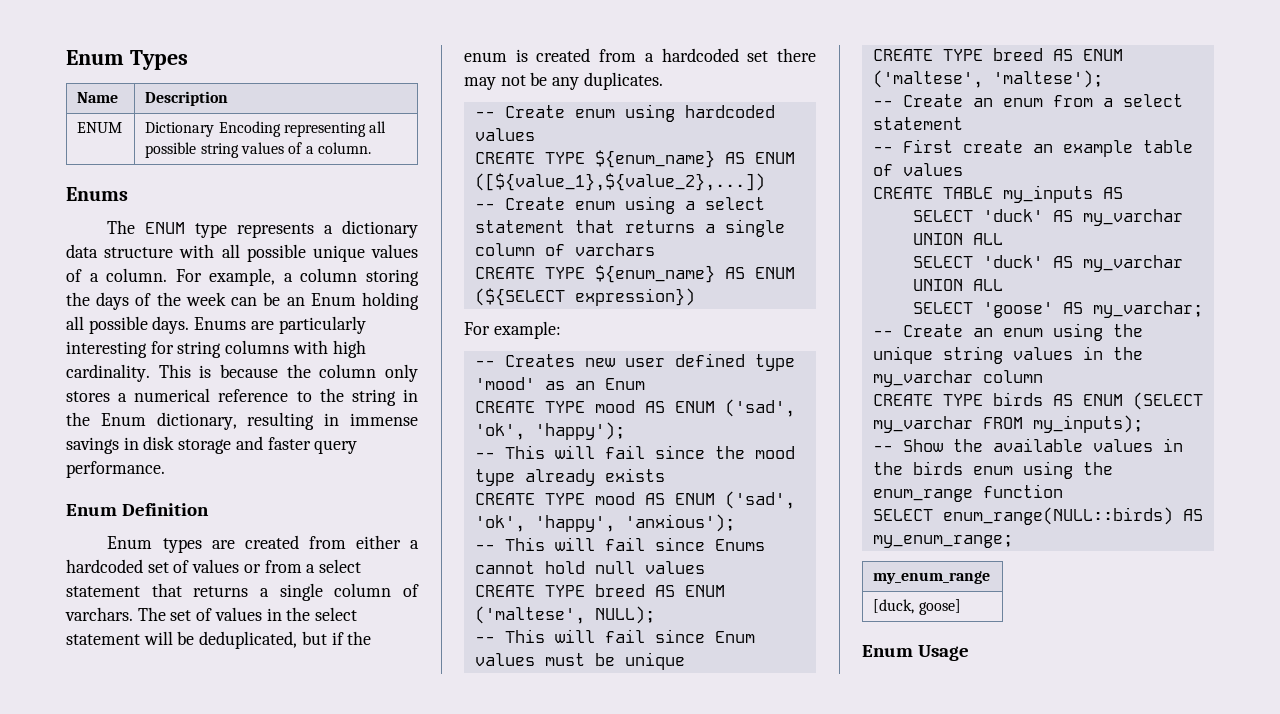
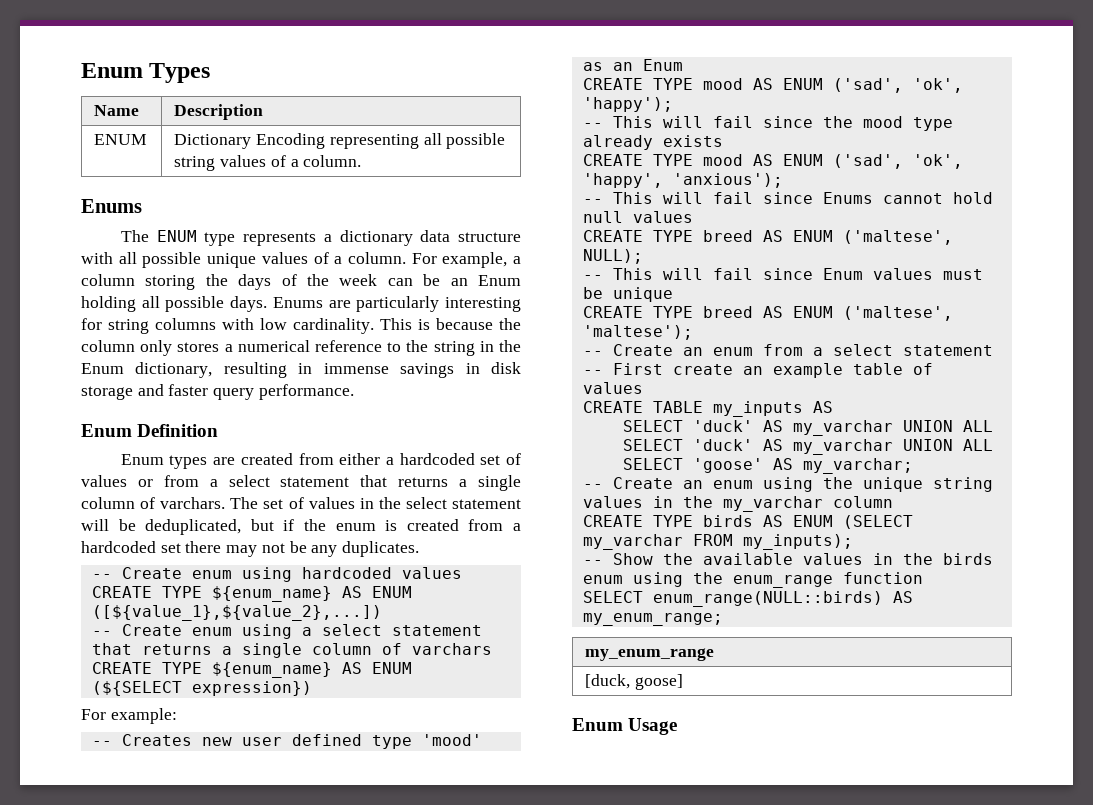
[332,340,366,358] high -> [260,318,287,330] low

